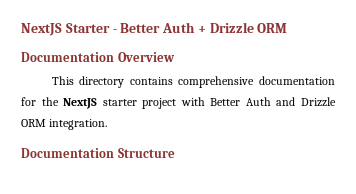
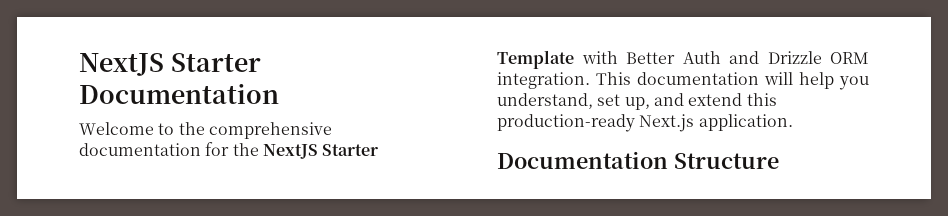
[21,22,288,36] [21,52,175,62] [51,76,173,88] NextJS Starter - Better Auth + Drizzle ORM // Documentation Overview // This directory contains -> [79,53,261,76] [79,84,279,104] [79,122,205,135] NextJS Starter Documentation // Welcome to the
[102,98,177,109] starter project -> [322,144,379,156] [497,50,574,69] Starter Template
(108, 124) none -> [596,72,869,90] [497,93,777,110] [497,114,793,132] This documentation will help you understand, set up, and extend this production-ready Next.js application.

